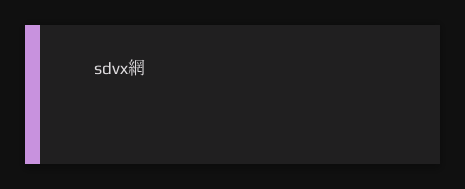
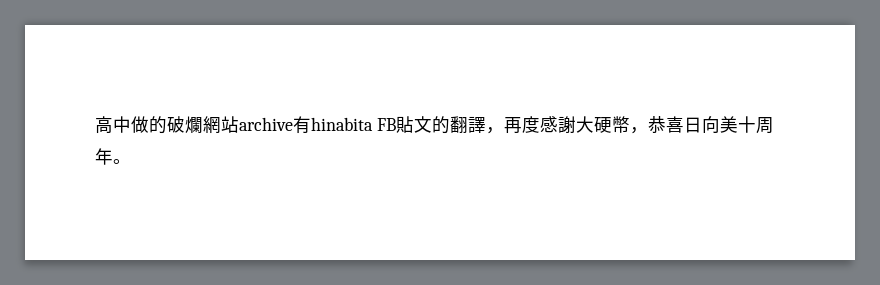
[94,59,145,76] sdvx網 -> [95,116,774,134] [95,148,131,165] 高中做的破爛網站archive有hinabita FB貼文的翻譯，再度感謝大硬幣，恭喜日向美十周年。

